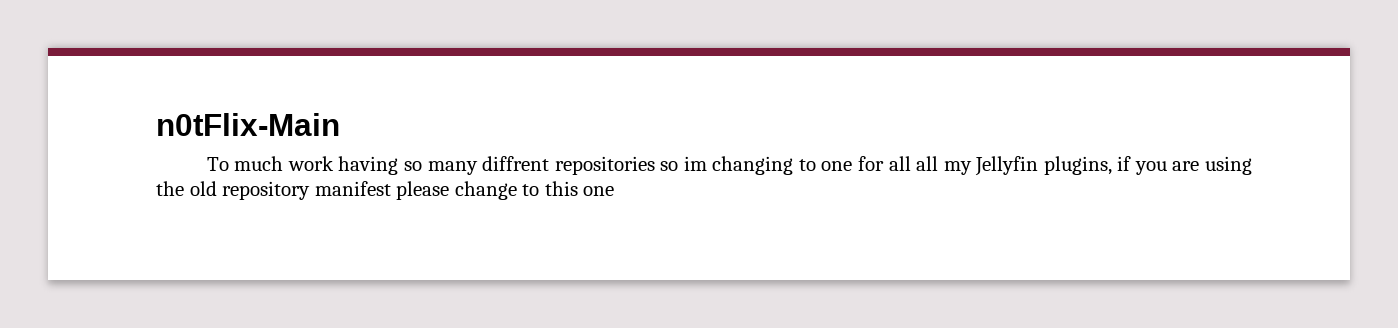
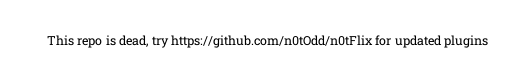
[156,113,340,136] [206,156,1252,176] [156,181,615,200] n0tFlix-Main // To much work having so many diffrent repositories so im changing to one for all all my Jellyfin plugins, if you are using the old repository manifest please change to this one -> [47,35,488,48] This repo is dead, try https://github.com/n0tOdd/n0tFlix for updated plugins

